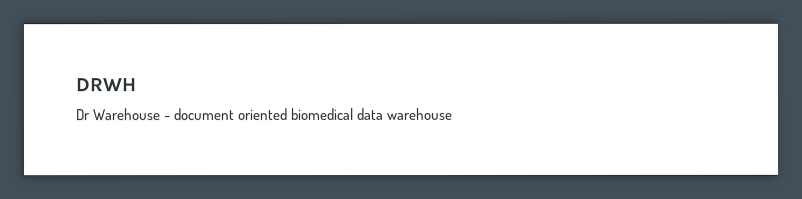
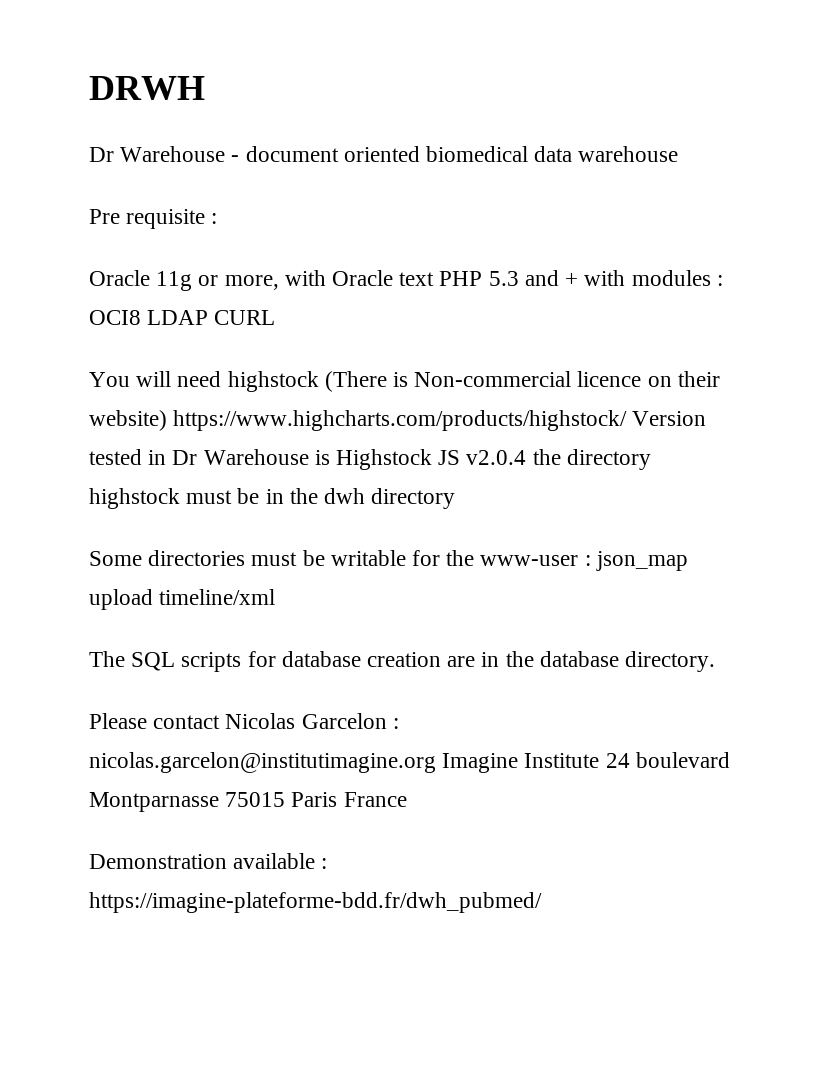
(454, 114) none -> [89,209,218,229] [89,270,723,291] [89,310,276,325] [89,371,720,392] [89,410,707,431] [89,449,651,470] [89,488,456,509] [89,550,688,571] [89,589,276,610] [89,651,716,672] [89,713,399,729] [89,752,730,773] [89,792,407,812] [89,853,328,869] [89,892,542,913] // Pre requisite : // Oracle 11g or more, with Oracle text PHP 5.3 and + with modules : OCI8 LDAP CURL // You will need highstock (There is Non-commercial licence on their website) https://www.highcharts.com/products/highstock/ Version tested in Dr Warehouse is Highstock JS v2.0.4 the directory highstock must be in the dwh directory // Some directories must be writable for the www-user : json_map upload timeline/xml // The SQL scripts for database creation are in the database directory. // Please contact Nicolas Garcelon : nicolas.garcelon@institutimagine.org Imagine Institute 24 boulevard Montparnasse 75015 Paris France // Demonstration available : https://imagine-plateforme-bdd.fr/dwh_pubmed/

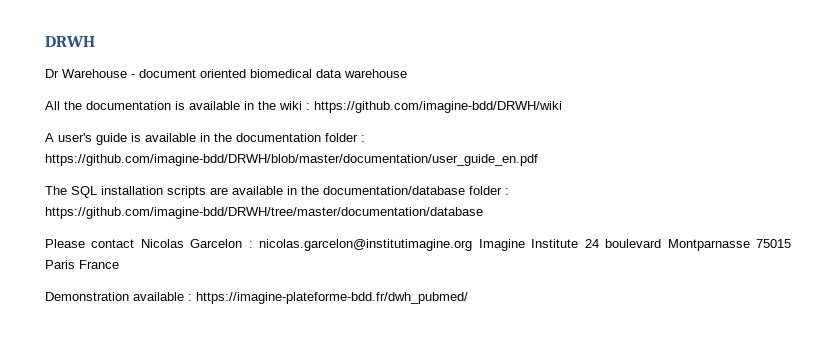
[89,209,218,229] [89,270,723,291] [89,310,276,325] [89,371,720,392] [89,410,707,431] [89,449,651,470] [89,488,456,509] [89,550,688,571] [89,589,276,610] [89,651,716,672] Pre requisite : // Oracle 11g or more, with Oracle text PHP 5.3 and + with modules : OCI8 LDAP CURL // You will need highstock (There is Non-commercial licence on their website) https://www.highcharts.com/products/highstock/ Version tested in Dr Warehouse is Highstock JS v2.0.4 the directory highstock must be in the dwh directory // Some directories must be writable for the www-user : json_map upload timeline/xml // The SQL scripts for database creation are in the database directory. -> [45,101,562,113] [45,133,365,145] [45,154,538,166] [45,186,509,198] [45,207,483,219] All the documentation is available in the wiki : https://github.com/imagine-bdd/DRWH/wiki // A user's guide is available in the documentation folder : https://github.com/imagine-bdd/DRWH/blob/master/documentation/user_guide_en.pdf // The SQL installation scripts are available in the documentation/database folder : https://github.com/imagine-bdd/DRWH/tree/master/documentation/database

